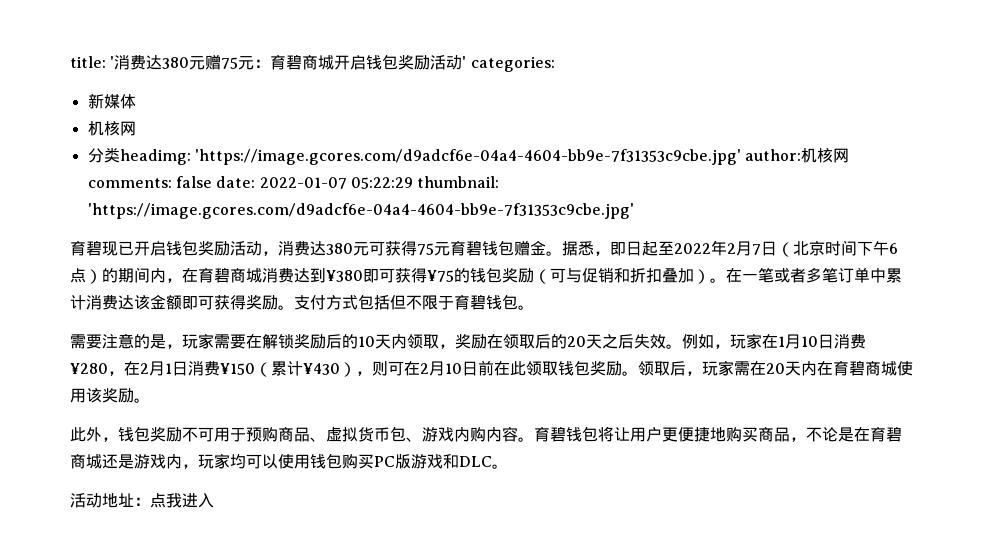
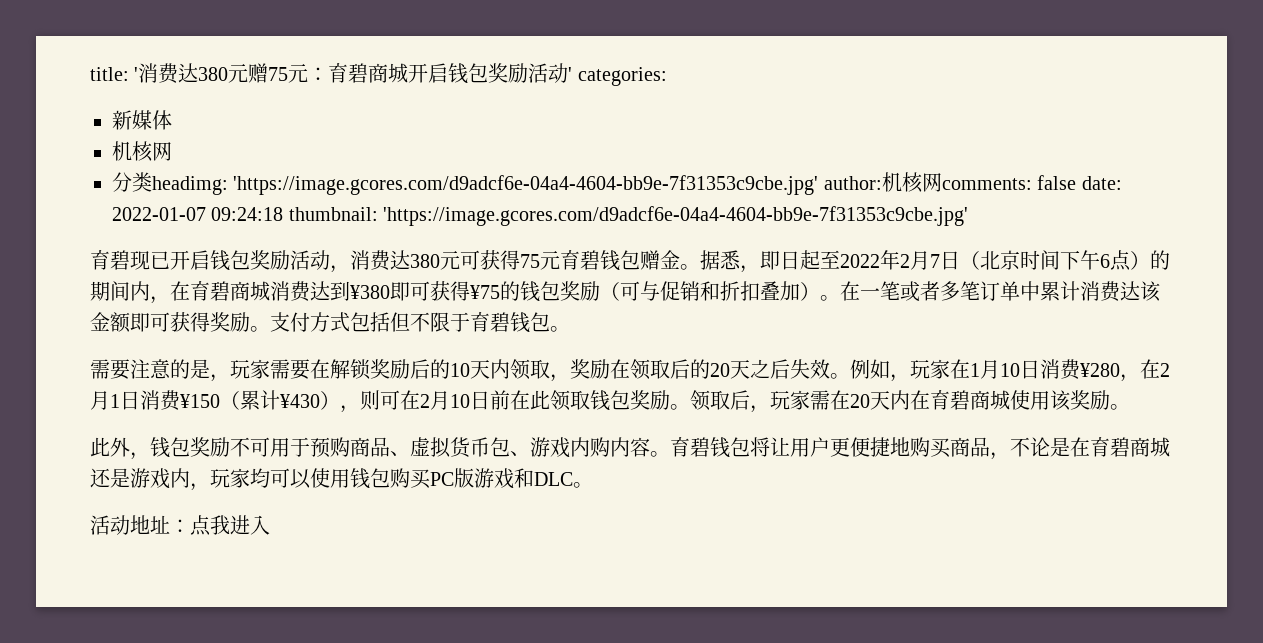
[350,177,413,189] 05:22:29 -> [211,207,284,221] 09:24:18

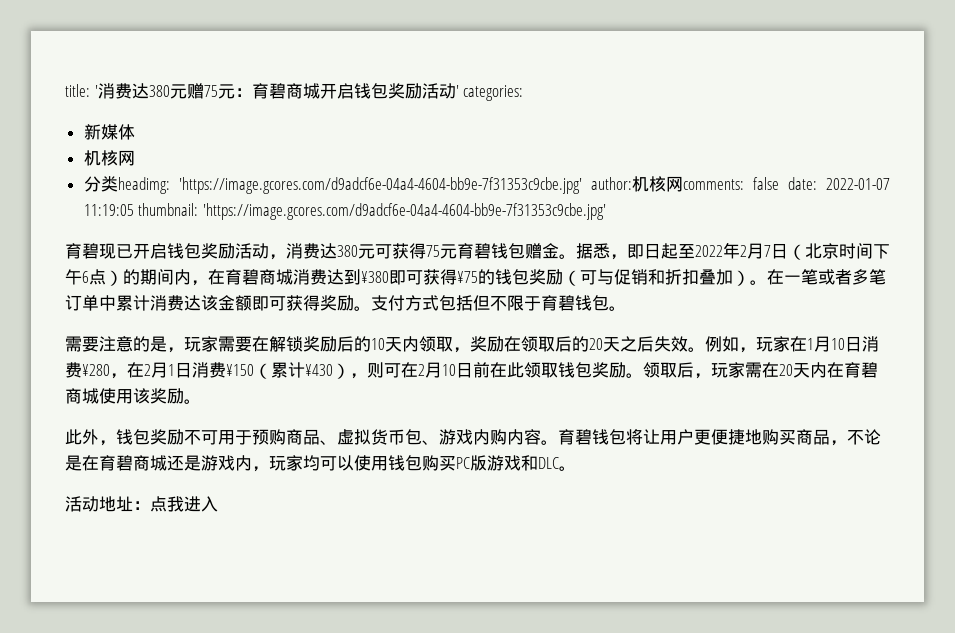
[211,207,284,221] 09:24:18 -> [83,204,134,216] 11:19:05

